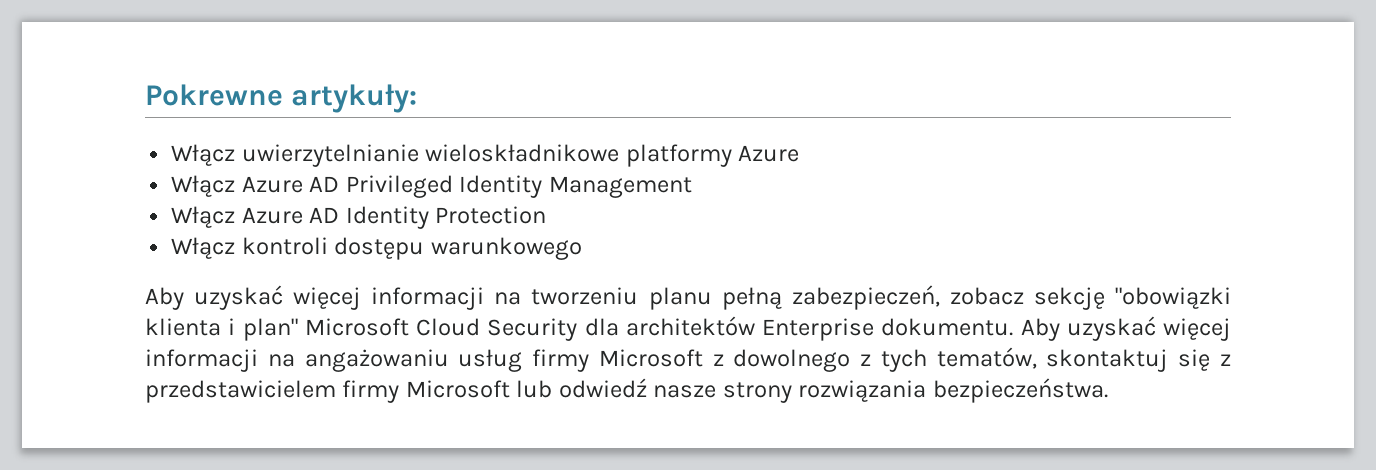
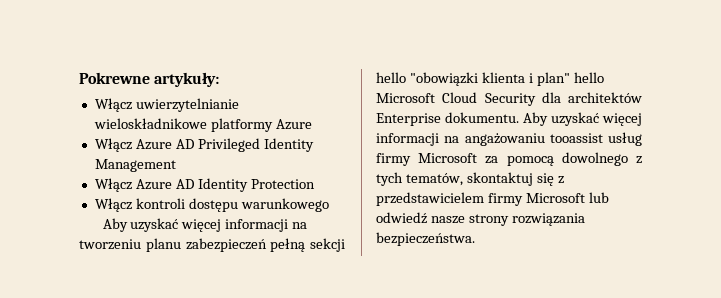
[721,285,1105,310] pełną zabezpieczeń, zobacz sekcję -> [185,238,345,252] [376,72,406,83] zabezpieczeń pełną sekcji hello
(298, 329) none -> [573,72,604,83] hello
(449, 360) none -> [549,133,603,143] tooassist
[712,354,724,366] z -> [485,156,554,166] za pomocą

